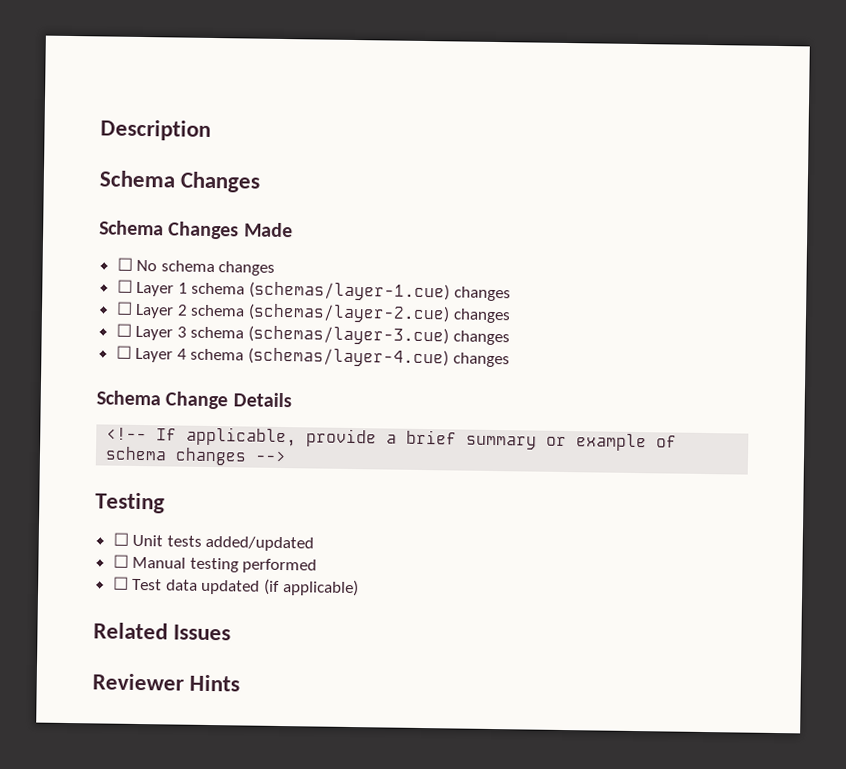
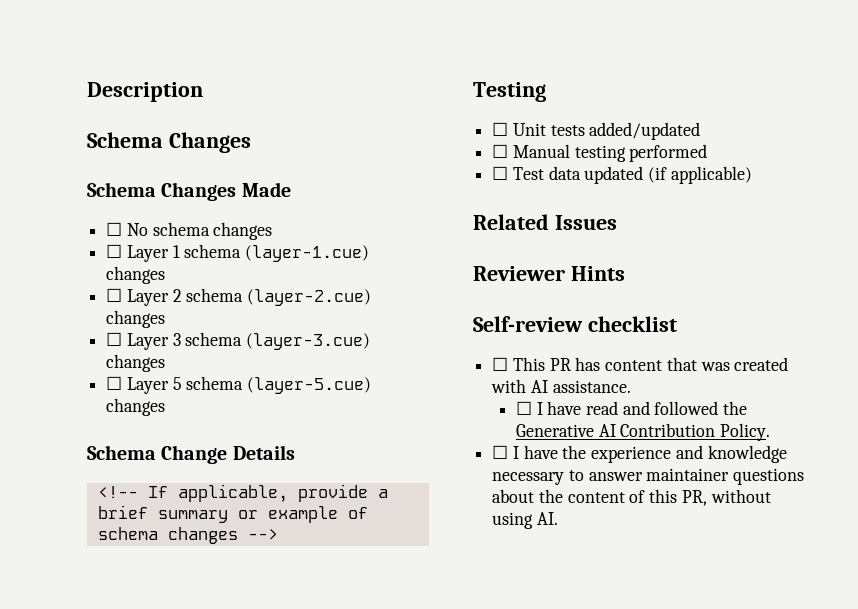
[249,281,451,302] (schemas/layer-1.cue) -> [245,245,370,262] (layer-1.cue)
[248,303,451,324] (schemas/layer-2.cue) -> [247,289,372,306] (layer-2.cue)
[248,325,510,346] [115,345,450,368] (schemas/layer-3.cue) changes // ☐ Layer 4 schema (schemas/layer-4.cue) -> [246,333,371,350] [106,354,166,372] [106,376,372,394] (layer-3.cue) changes // ☐ Layer 5 schema (layer-5.cue)
(241, 683) none -> [473,316,677,332] [492,357,789,371] [491,379,631,393] [515,401,748,415] [515,423,771,441] [492,445,787,463] [492,468,805,485] [492,489,771,506] [492,512,558,529] // Self-review checklist // ☐ This PR has content that was created with AI assistance. // ☐ I have read and followed the Generative AI Contribution Policy. // ☐ I have the experience and knowledge necessary to answer maintainer questions about the content of this PR, without using AI.

